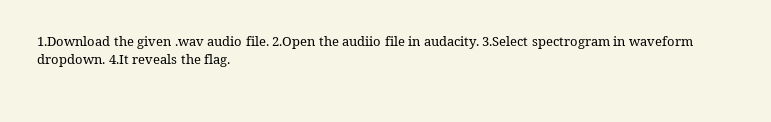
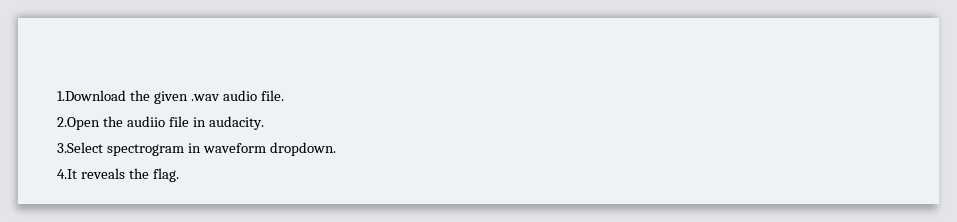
(269, 41) none -> (284, 95) //
(479, 42) none -> (264, 123) //
(105, 60) none -> (336, 149) //

